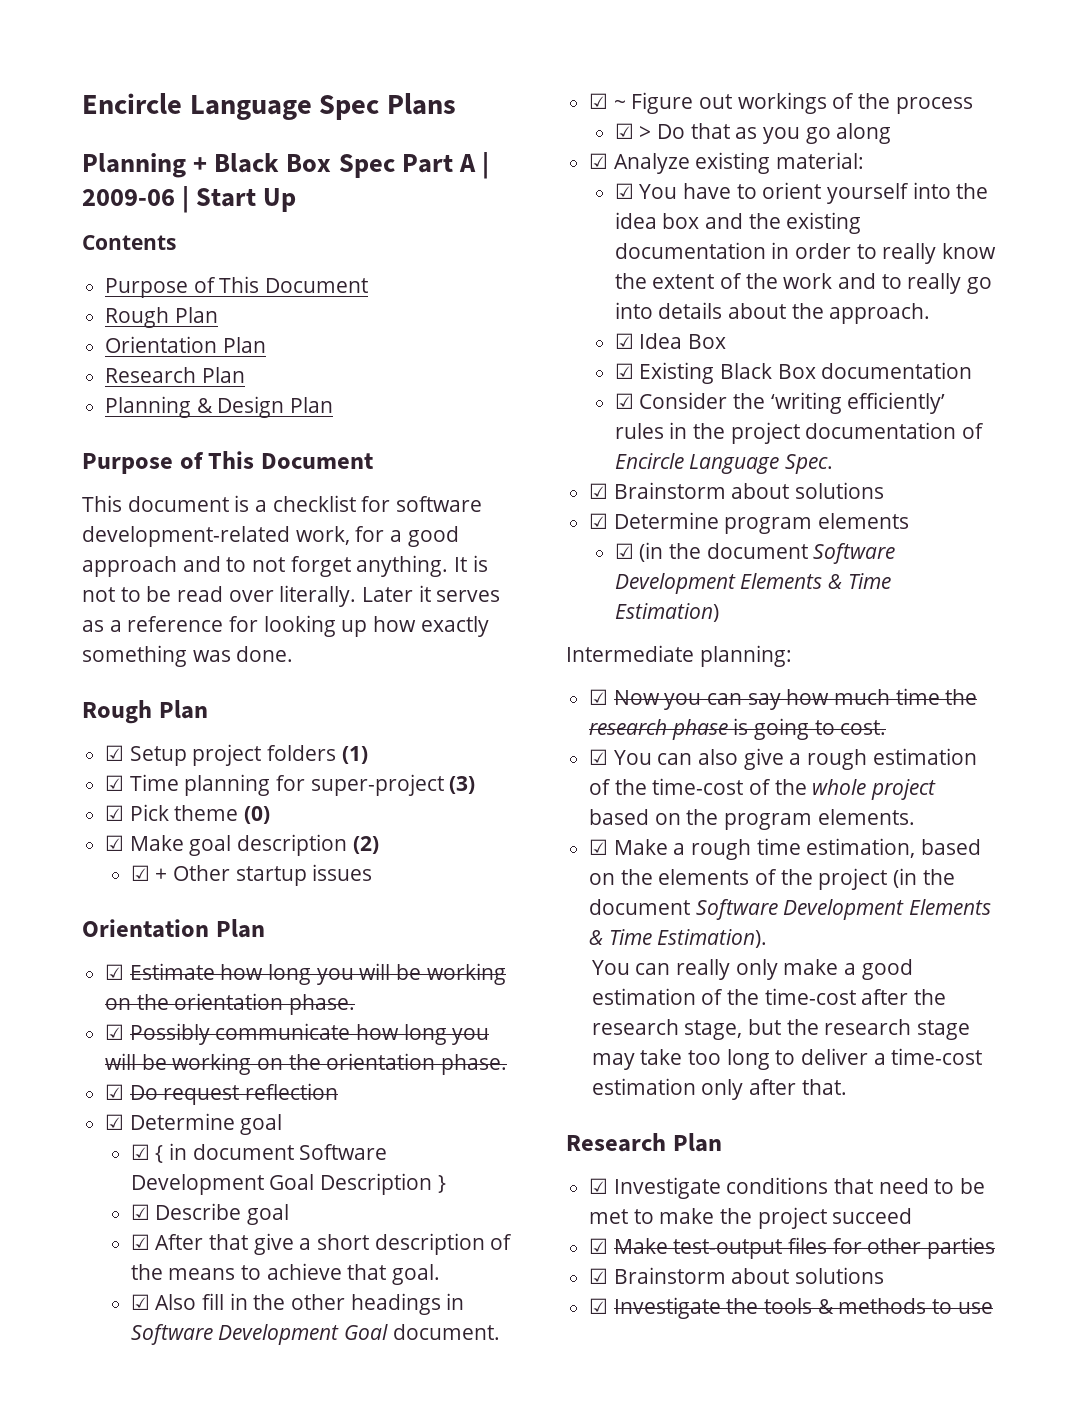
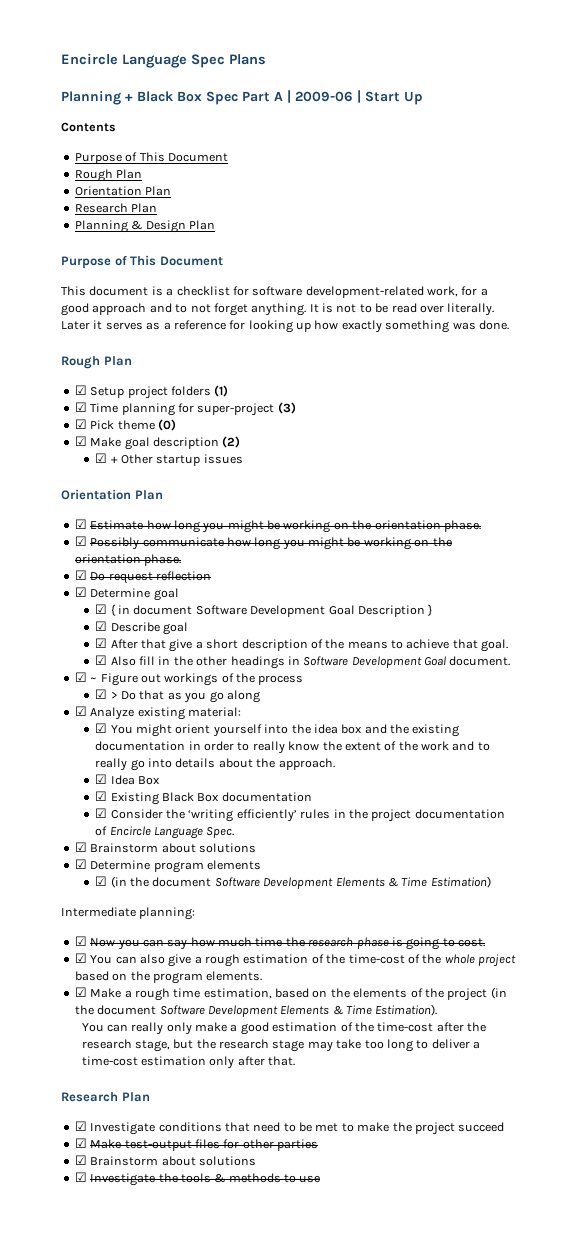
[359,963,391,980] will -> [227,520,264,533] might
[105,1053,137,1070] will -> [308,537,344,550] might
[683,183,757,199] have to -> [136,724,173,737] might

